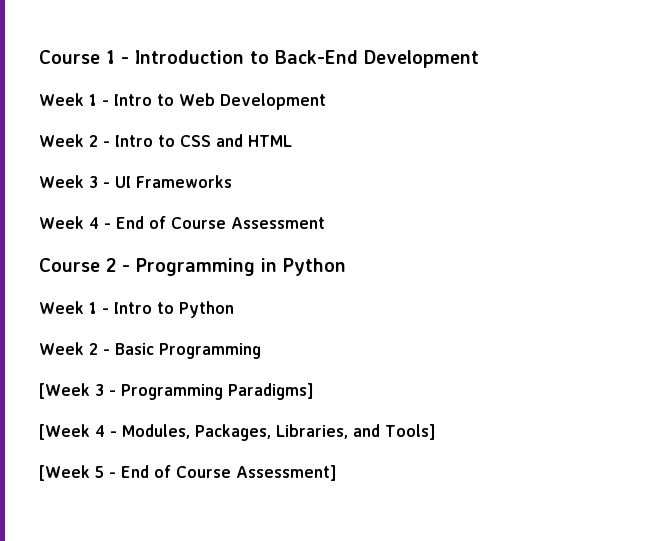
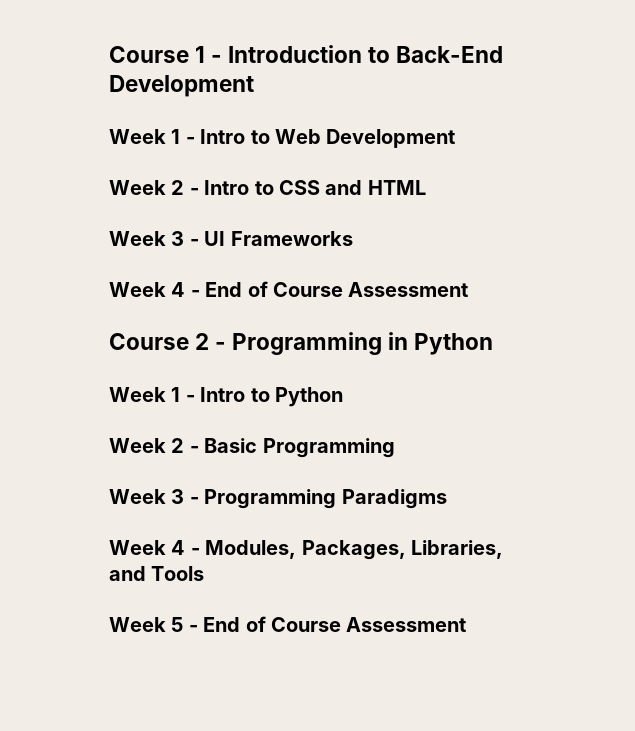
[39,383,90,399] [Week -> [109,489,166,504] Week
[228,383,314,400] [39,424,90,440] Paradigms] // [Week -> [341,489,447,509] [109,540,166,555] Paradigms // Week
[385,424,436,440] [39,465,90,481] Tools] // [Week -> [151,566,205,581] [109,617,166,632] Tools // Week
[236,465,337,481] Assessment] -> [346,617,467,632] Assessment

